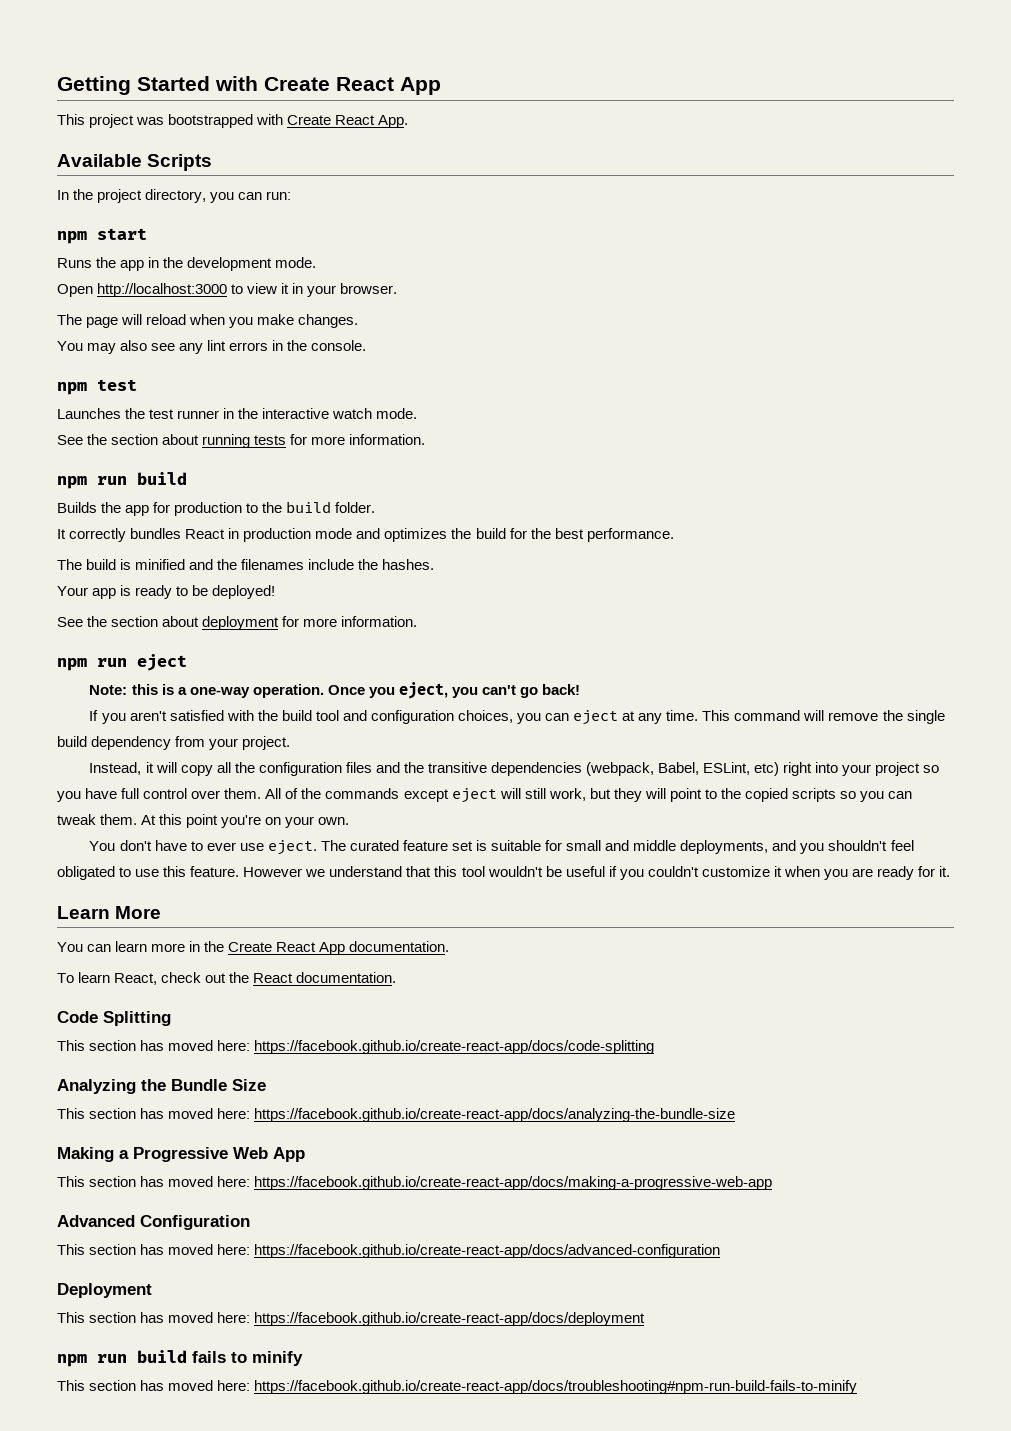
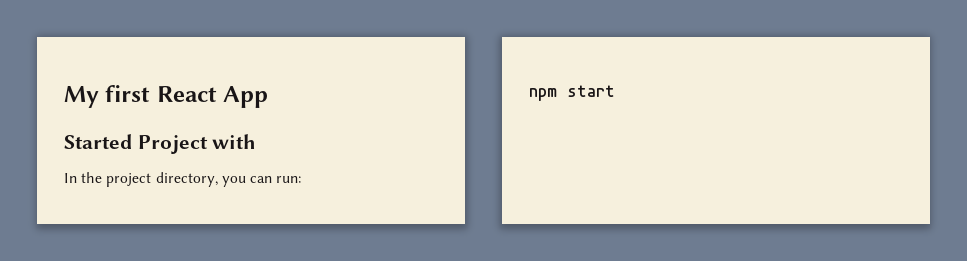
[57,76,441,95] [57,114,409,128] [57,154,213,171] Getting Started with Create React App // This project was bootstrapped with Create React App. // Available Scripts -> [64,85,269,108] [64,134,257,154] My first React App // Started Project with
[57,257,317,271] [57,283,398,297] [57,314,359,328] [57,340,367,354] [57,379,137,395] [57,408,418,419] [57,434,426,448] [57,472,187,489] [57,501,376,516] [57,528,674,542] [57,559,435,570] [57,585,276,599] [57,616,418,630] [57,654,187,671] [89,682,581,699] [89,710,945,725] [57,736,291,750] [89,762,940,776] [57,788,913,803] [57,814,350,828] [89,840,914,855] [57,866,951,880] [57,906,162,919] [57,941,450,955] [57,972,397,985] [57,1011,171,1026] [57,1040,655,1054] [57,1079,266,1094] [57,1108,736,1122] [57,1147,305,1162] [57,1176,773,1190] [57,1215,250,1230] [57,1244,721,1258] [57,1283,152,1298] [57,1312,646,1326] [57,1350,303,1367] [57,1380,858,1394] // Runs the app in the development mode. // Open http://localhost:3000 to view it in your browser. // The page will reload when you make changes. // You may also see any lint errors in the console. // npm test // Launches the test runner in the interactive watch mode. // See the section about running tests for more information. // npm run build // Builds the app for production to the build folder. // It correctly bundles React in production mode and optimizes the build for the best performance. // The build is minified and the filenames include the hashes. // Your app is ready to be deployed! // See the section about deployment for more information. // npm run eject // Note: this is a one-way operation. Once you eject, you can't go back! // If you aren't satisfied with the build tool and configuration choices, you can eject at any time. This command will remove the single build dependency from your project. // Instead, it will copy all the configuration files and the transitive dependencies (webpack, Babel, ESLint, etc) right into your project so you have full control over them. All of the commands except eject will still work, but they will point to the copied scripts so you can tweak them. At this point you're on your own. // You don't have to ever use eject. The curated feature set is suitable for small and middle deployments, and you shouldn't feel obligated to use this feature. However we understand that this tool wouldn't be useful if you couldn't customize it when you are ready for it. // Learn More // You can learn more in the Create React App documentation. // To learn React, check out the React documentation. // Code Splitting // This section has moved here: https://facebook.github.io/create-react-app/docs/code-splitting // Analyzing the Bundle Size // This section has moved here: https://facebook.github.io/create-react-app/docs/analyzing-the-bundle-size // Making a Progressive Web App // This section has moved here: https://facebook.github.io/create-react-app/docs/making-a-progressive-web-app // Advanced Configuration // This section has moved here: https://facebook.github.io/create-react-app/docs/advanced-configuration // Deployment // This section has moved here: https://facebook.github.io/create-react-app/docs/deployment // npm run build fails to minify // This section has moved here: https://facebook.github.io/create-react-app/docs/troubleshooting#npm-run-build-fails-to-minify -> (615, 91) none

